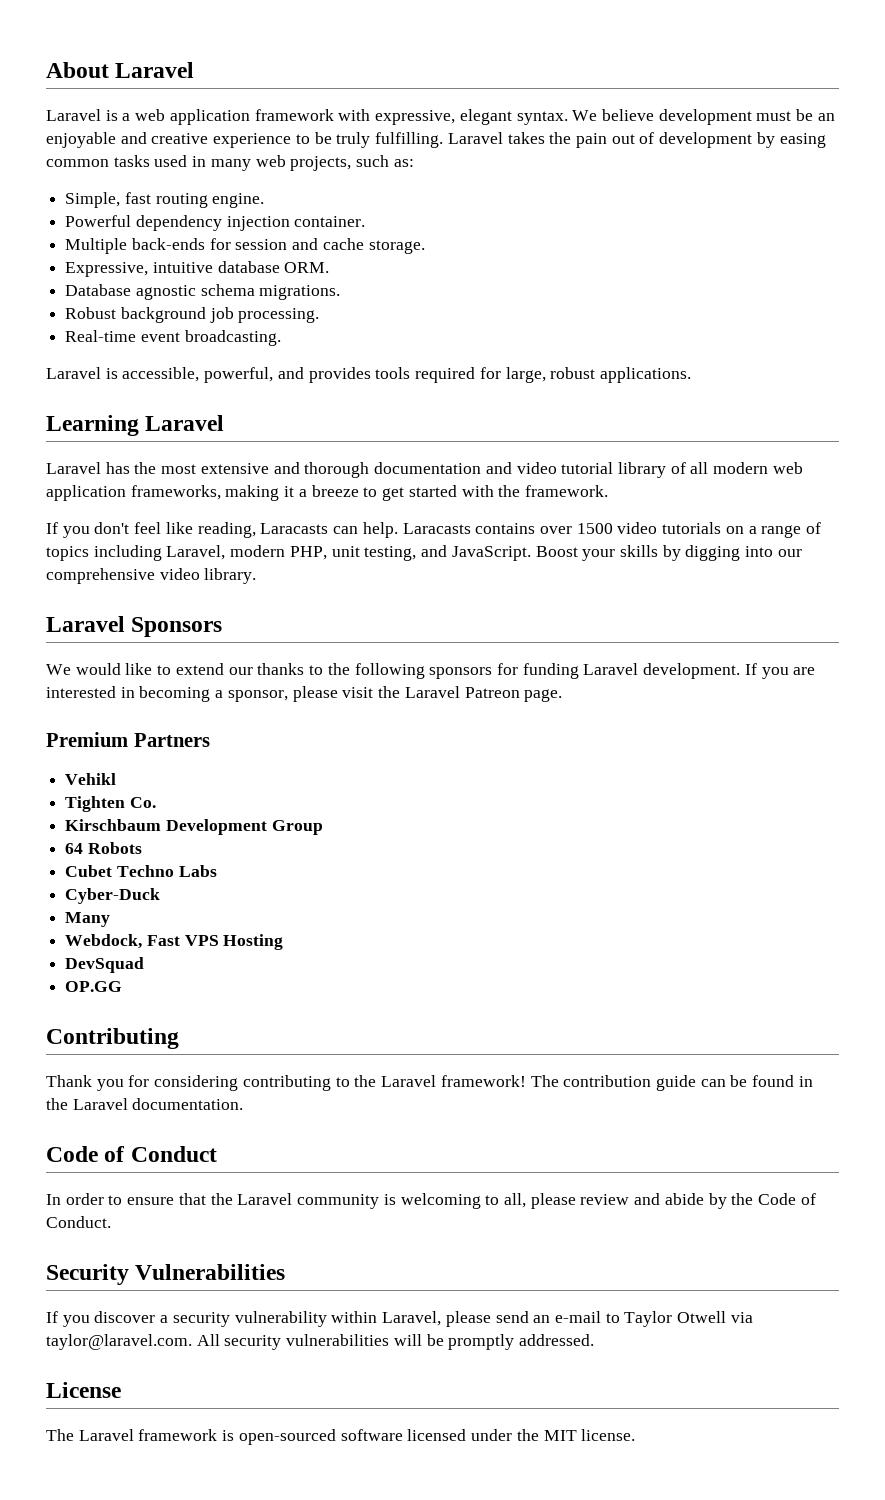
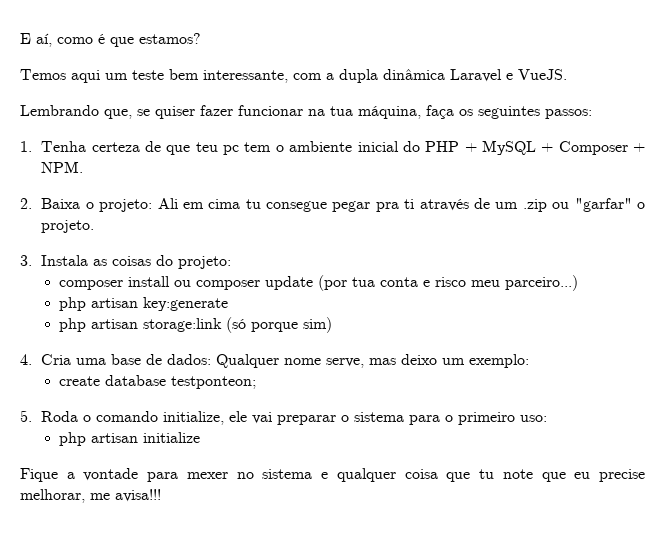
[46,62,195,78] [46,109,835,125] [46,132,826,148] [46,155,414,171] [65,192,265,208] [65,215,366,231] [65,238,425,254] [65,261,330,277] [65,284,341,300] [65,307,320,323] [65,330,281,346] [46,367,691,383] [46,415,225,436] [46,462,803,478] [46,485,608,501] [46,522,822,538] [46,545,802,561] [46,568,257,584] [46,616,223,637] [46,663,816,679] [46,686,563,702] [46,732,210,747] [65,773,117,785] [65,796,156,812] [65,819,323,835] [65,842,142,854] [65,865,217,877] [65,888,161,904] [65,912,111,927] [65,934,284,950] [65,957,145,973] [65,981,123,992] [46,1028,179,1049] [46,1075,813,1091] [46,1098,244,1110] [46,1146,217,1162] [46,1193,816,1209] [46,1216,111,1228] [46,1264,286,1285] [46,1311,753,1327] [46,1334,595,1350] [46,1382,121,1398] [46,1429,636,1445] About Laravel // Laravel is a web application framework with expressive, elegant syntax. We believe development must be an enjoyable and creative experience to be truly fulfilling. Laravel takes the pain out of development by easing common tasks used in many web projects, such as: // Simple, fast routing engine. // Powerful dependency injection container. // Multiple back-ends for session and cache storage. // Expressive, intuitive database ORM. // Database agnostic schema migrations. // Robust background job processing. // Real-time event broadcasting. // Laravel is accessible, powerful, and provides tools required for large, robust applications. // Learning Laravel // Laravel has the most extensive and thorough documentation and video tutorial library of all modern web application frameworks, making it a breeze to get started with the framework. // If you don't feel like reading, Laracasts can help. Laracasts contains over 1500 video tutorials on a range of topics including Laravel, modern PHP, unit testing, and JavaScript. Boost your skills by digging into our comprehensive video library. // Laravel Sponsors // We would like to extend our thanks to the following sponsors for funding Laravel development. If you are interested in becoming a sponsor, please visit the Laravel Patreon page. // Premium Partners // Vehikl // Tighten Co. // Kirschbaum Development Group // 64 Robots // Cubet Techno Labs // Cyber-Duck // Many // Webdock, Fast VPS Hosting // DevSquad // OP.GG // Contributing // Thank you for considering contributing to the Laravel framework! The contribution guide can be found in the Laravel documentation. // Code of Conduct // In order to ensure that the Laravel community is welcoming to all, please review and abide by the Code of Conduct. // Security Vulnerabilities // If you discover a security vulnerability within Laravel, please send an e-mail to Taylor Otwell via taylor@laravel.com. All security vulnerabilities will be promptly addressed. // License // The Laravel framework is open-sourced software licensed under the MIT license. -> [20,33,201,47] [20,69,567,83] [20,105,592,119] [20,140,645,155] [41,161,84,173] [20,198,645,212] [41,220,95,233] [20,255,232,269] [58,275,578,291] [58,297,228,311] [58,317,332,333] [20,354,530,368] [58,375,256,389] [20,410,548,425] [58,432,200,446] [20,468,646,482] [20,489,161,503] E aí, como é que estamos? // Temos aqui um teste bem interessante, com a dupla dinâmica Laravel e VueJS. // Lembrando que, se quiser fazer funcionar na tua máquina, faça os seguintes passos: // 1. Tenha certeza de que teu pc tem o ambiente inicial do PHP + MySQL + Composer + NPM. // 2. Baixa o projeto: Ali em cima tu consegue pegar pra ti através de um .zip ou "garfar" o projeto. // 3. Instala as coisas do projeto: // composer install ou composer update (por tua conta e risco meu parceiro...) // php artisan key:generate // php artisan storage:link (só porque sim) // 4. Cria uma base de dados: Qualquer nome serve, mas deixo um exemplo: // create database testponteon; // 5. Roda o comando initialize, ele vai preparar o sistema para o primeiro uso: // php artisan initialize // Fique a vontade para mexer no sistema e qualquer coisa que tu note que eu precise melhorar, me avisa!!!

